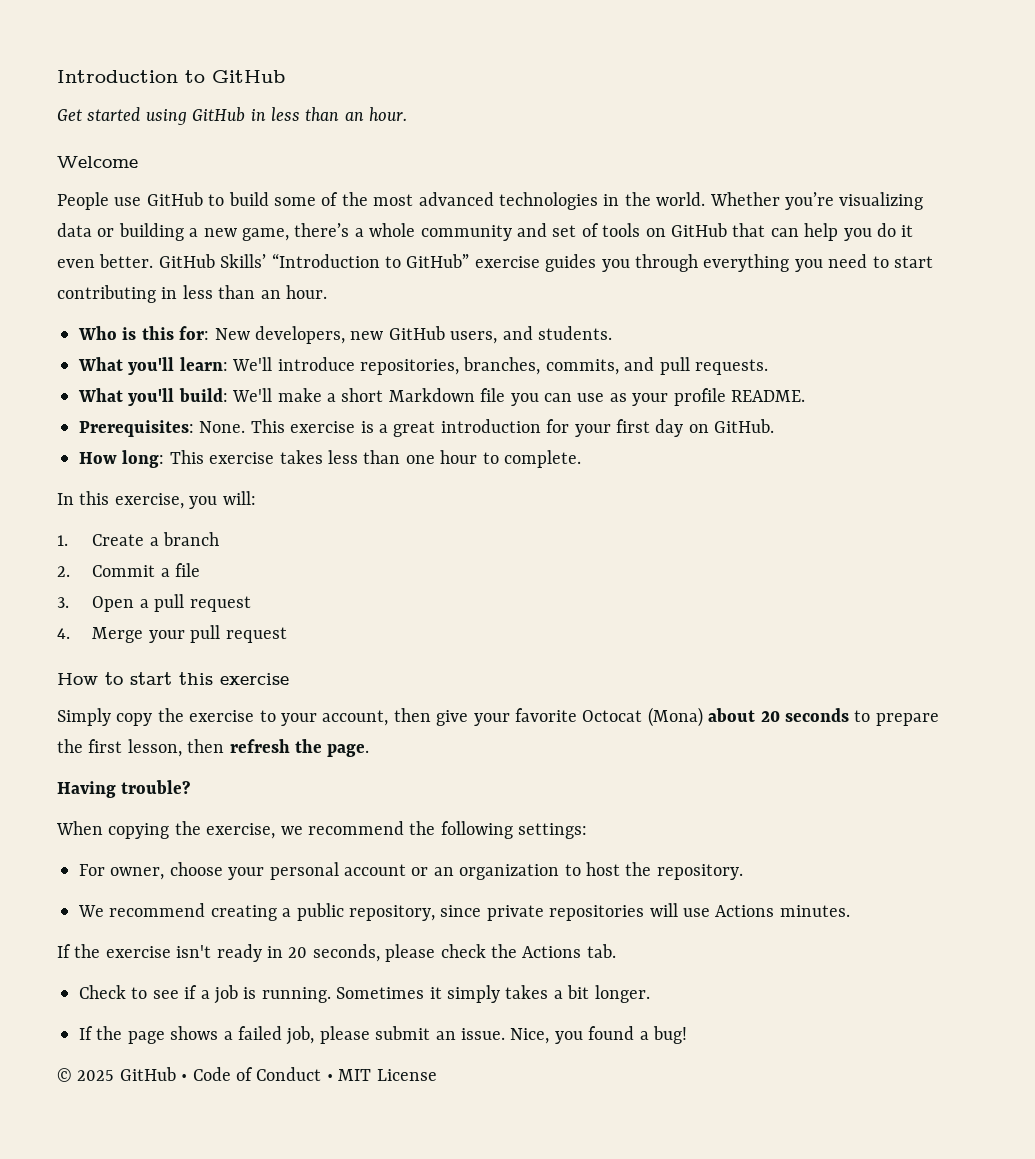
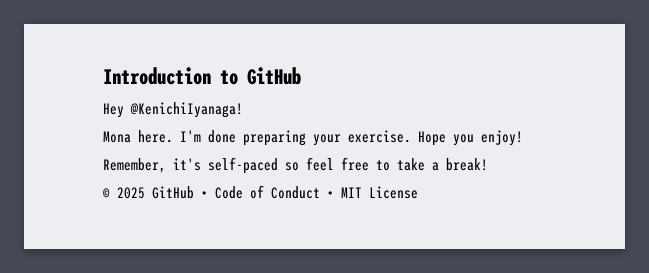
[57,107,408,125] [57,156,138,168] [57,192,924,210] [57,223,914,241] [57,253,933,272] [57,285,327,303] [78,326,612,344] [78,357,768,375] [78,388,805,406] [79,419,775,437] [79,450,581,468] [57,491,256,509] [57,532,220,546] [57,563,201,577] [57,594,251,612] [57,625,287,643] [57,672,289,685] [57,707,939,727] [57,739,370,757] [57,780,191,798] [56,821,588,839] [79,862,743,880] [78,903,850,921] [57,944,616,962] [79,985,650,1004] [79,1026,687,1045] Get started using GitHub in less than an hour. // Welcome // People use GitHub to build some of the most advanced technologies in the world. Whether you’re visualizing data or building a new game, there’s a whole community and set of tools on GitHub that can help you do it even better. GitHub Skills’ “Introduction to GitHub” exercise guides you through everything you need to start contributing in less than an hour. // Who is this for: New developers, new GitHub users, and students. // What you'll learn: We'll introduce repositories, branches, commits, and pull requests. // What you'll build: We'll make a short Markdown file you can use as your profile README. // Prerequisites: None. This exercise is a great introduction for your first day on GitHub. // How long: This exercise takes less than one hour to complete. // In this exercise, you will: // 1. Create a branch // 2. Commit a file // 3. Open a pull request // 4. Merge your pull request // How to start this exercise // Simply copy the exercise to your account, then give your favorite Octocat (Mona) about 20 seconds to prepare the first lesson, then refresh the page. // Having trouble? // When copying the exercise, we recommend the following settings: // For owner, choose your personal account or an organization to host the repository. // We recommend creating a public repository, since private repositories will use Actions minutes. // If the exercise isn't ready in 20 seconds, please check the Actions tab. // Check to see if a job is running. Sometimes it simply takes a bit longer. // If the page shows a failed job, please submit an issue. Nice, you found a bug! -> [103,102,243,118] [103,130,523,146] [103,157,488,174] Hey @KenichiIyanaga! // Mona here. I'm done preparing your exercise. Hope you enjoy! // Remember, it's self-paced so feel free to take a break!

